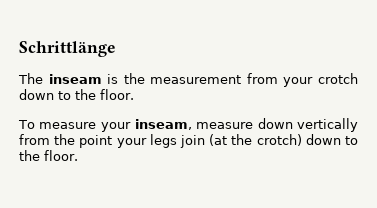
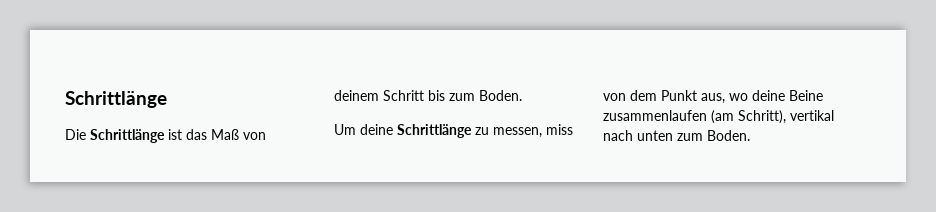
[18,73,358,87] [19,89,134,100] [18,118,358,132] [19,134,358,148] [19,150,78,161] The inseam is the measurement from your crotch down to the floor. // To measure your inseam, measure down vertically from the point your legs join (at the crotch) down to the floor. -> [65,129,266,143] [334,90,522,101] [334,124,573,138] [603,90,823,104] [603,110,834,124] [603,130,750,141] Die Schrittlänge ist das Maß von deinem Schritt bis zum Boden. // Um deine Schrittlänge zu messen, miss von dem Punkt aus, wo deine Beine zusammenlaufen (am Schritt), vertikal nach unten zum Boden.

